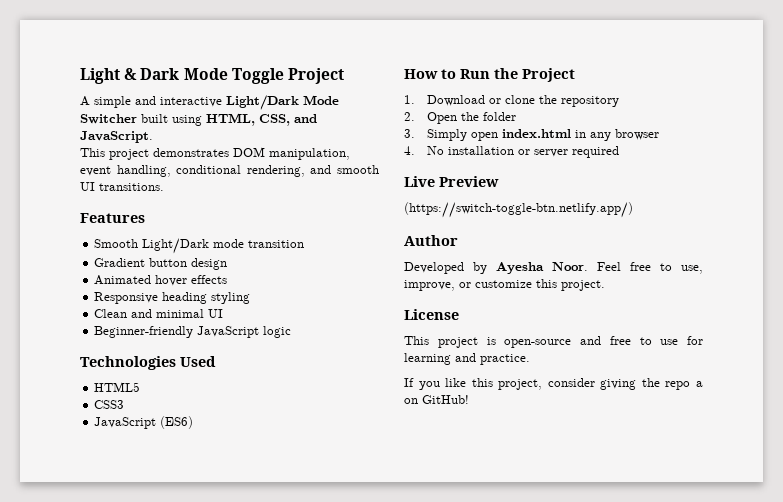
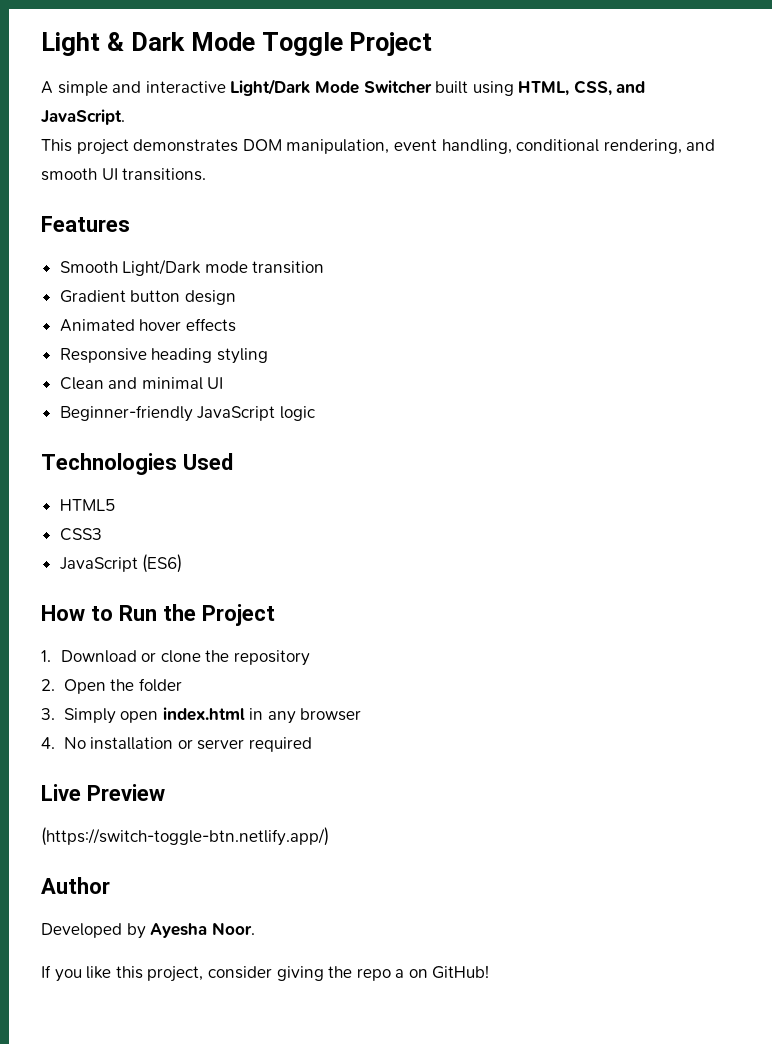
[597,262,703,274] [404,279,605,291] [404,309,459,320] [404,336,703,348] [404,353,530,365] Feel free to use, improve, or customize this project. // License // This project is open-source and free to use for learning and practice. -> (255, 928) none

